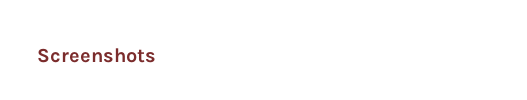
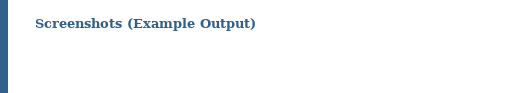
(156, 55) none -> [127,18,256,31] (Example Output)

